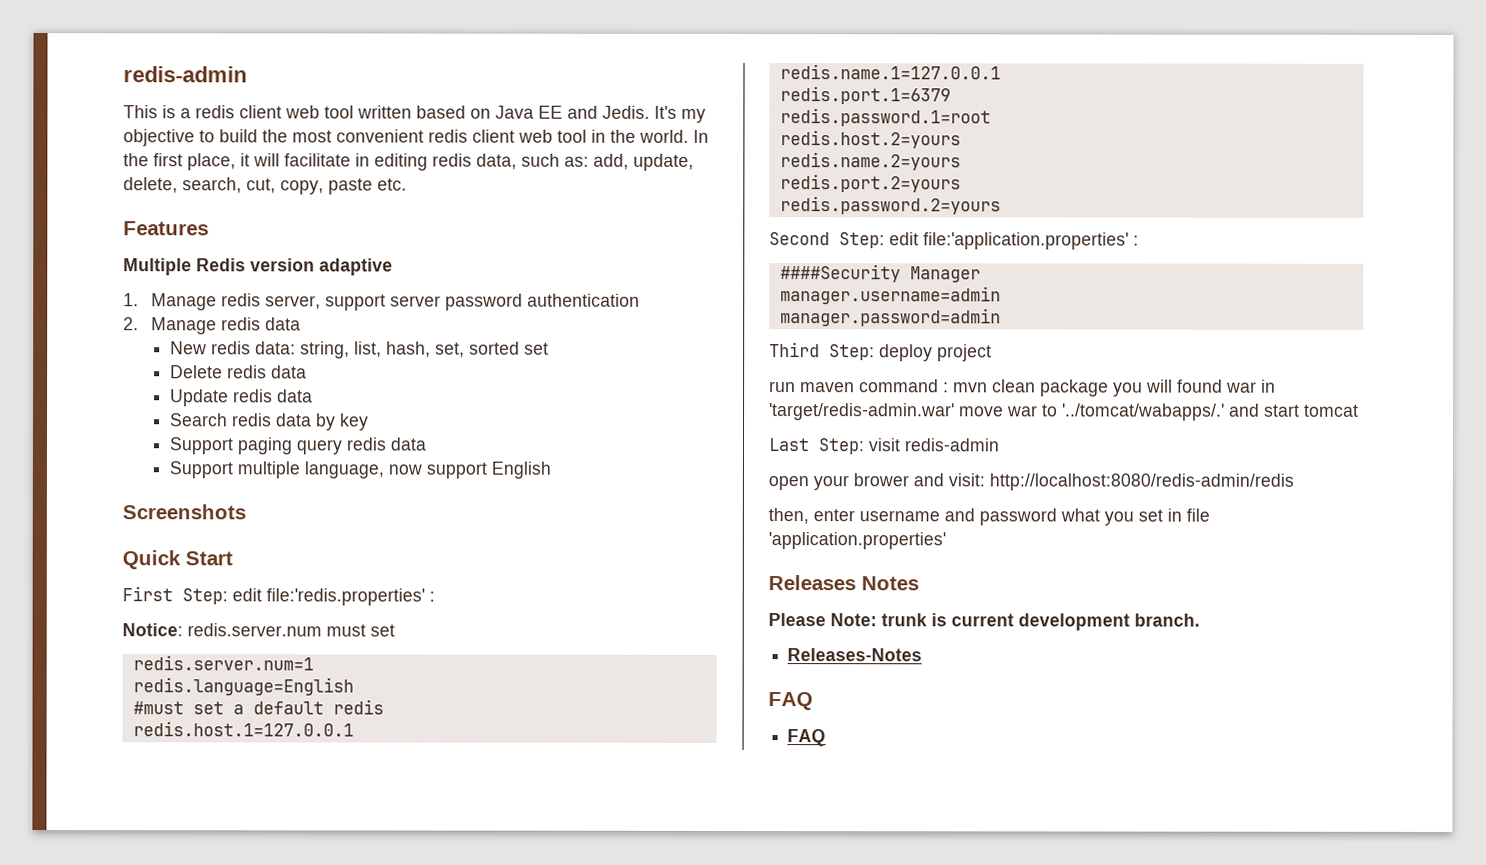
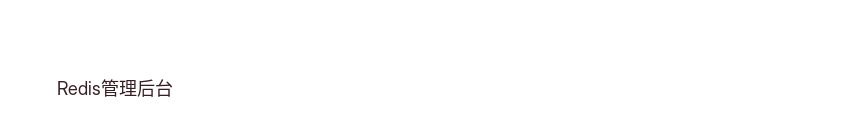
[123,66,247,83] [123,105,706,123] [123,129,709,147] [123,153,694,171] [123,177,407,195] [123,221,209,236] [123,258,393,276] [123,293,640,311] [123,317,301,335] [170,341,550,359] [170,365,308,379] [170,389,314,407] [170,413,370,431] [169,437,427,455] [169,461,552,479] [122,504,246,520] [122,550,233,570] [122,586,435,606] [122,623,395,637] [132,655,314,671] [132,677,354,696] [132,699,384,715] [132,721,354,737] [779,64,1001,80] [779,86,951,105] [779,108,991,127] [779,130,961,149] [779,152,961,171] [779,174,961,193] [779,196,1001,215] [769,232,1139,250] [779,264,981,283] [779,286,1001,305] [779,308,1001,327] [769,342,992,362] [769,379,1276,397] [769,403,1359,421] [768,438,999,455] [768,473,1294,491] [768,508,1210,526] [768,532,946,550] [768,575,919,591] [768,613,1200,631] [787,648,923,662] [768,692,813,711] [787,729,827,747] redis-admin // This is a redis client web tool written based on Java EE and Jedis. It's my objective to build the most convenient redis client web tool in the world. In the first place, it will facilitate in editing redis data, such as: add, update, delete, search, cut, copy, paste etc. // Features // Multiple Redis version adaptive // 1. Manage redis server, support server password authentication // 2. Manage redis data // New redis data: string, list, hash, set, sorted set // Delete redis data // Update redis data // Search redis data by key // Support paging query redis data // Support multiple language, now support English // Screenshots // Quick Start // First Step: edit file:'redis.properties' : // Notice: redis.server.num must set // redis.server.num=1 // redis.language=English // #must set a default redis // redis.host.1=127.0.0.1 // redis.name.1=127.0.0.1 // redis.port.1=6379 // redis.password.1=root // redis.host.2=yours // redis.name.2=yours // redis.port.2=yours // redis.password.2=yours // Second Step: edit file:'application.properties' : // ####Security Manager // manager.username=admin // manager.password=admin // Third Step: deploy project // run maven command : mvn clean package you will found war in 'target/redis-admin.war' move war to '../tomcat/wabapps/.' and start tomcat // Last Step: visit redis-admin // open your brower and visit: http://localhost:8080/redis-admin/redis // then, enter username and password what you set in file 'application.properties' // Releases Notes // Please Note: trunk is current development branch. // Releases-Notes // FAQ // FAQ -> [57,79,173,97] Redis管理后台

